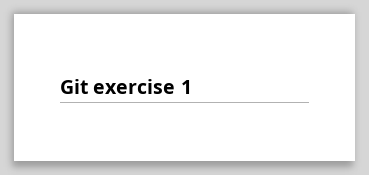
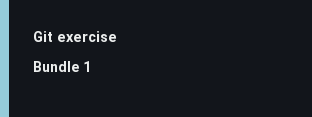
(176, 86) none -> [33,61,79,72] // Bundle

